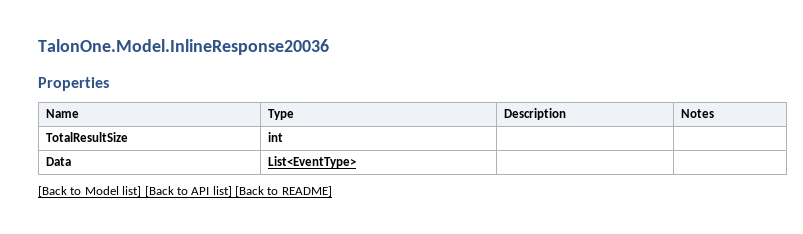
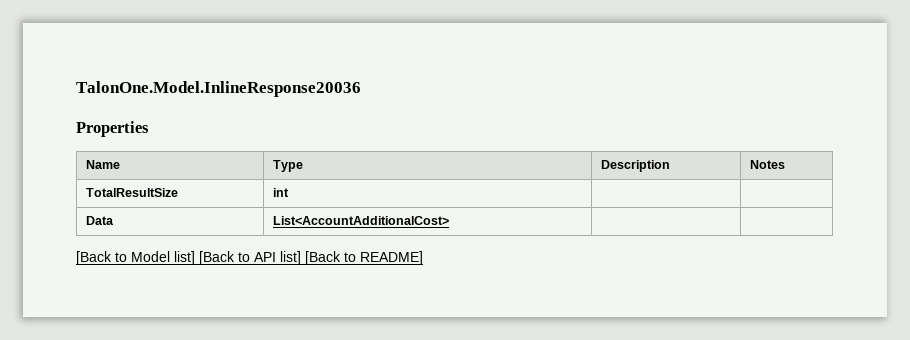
[267,156,356,168] List<EventType> -> [272,216,449,225] List<AccountAdditionalCost>

